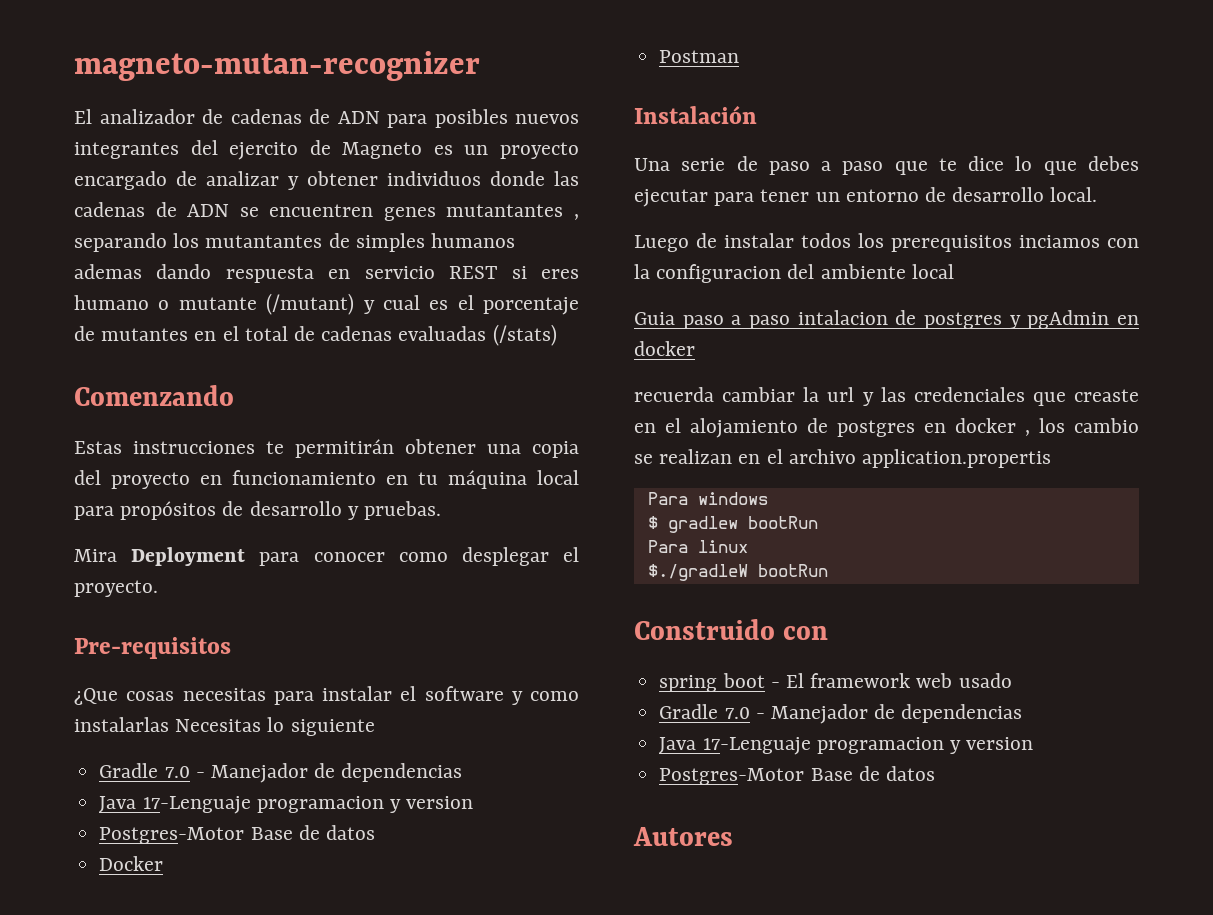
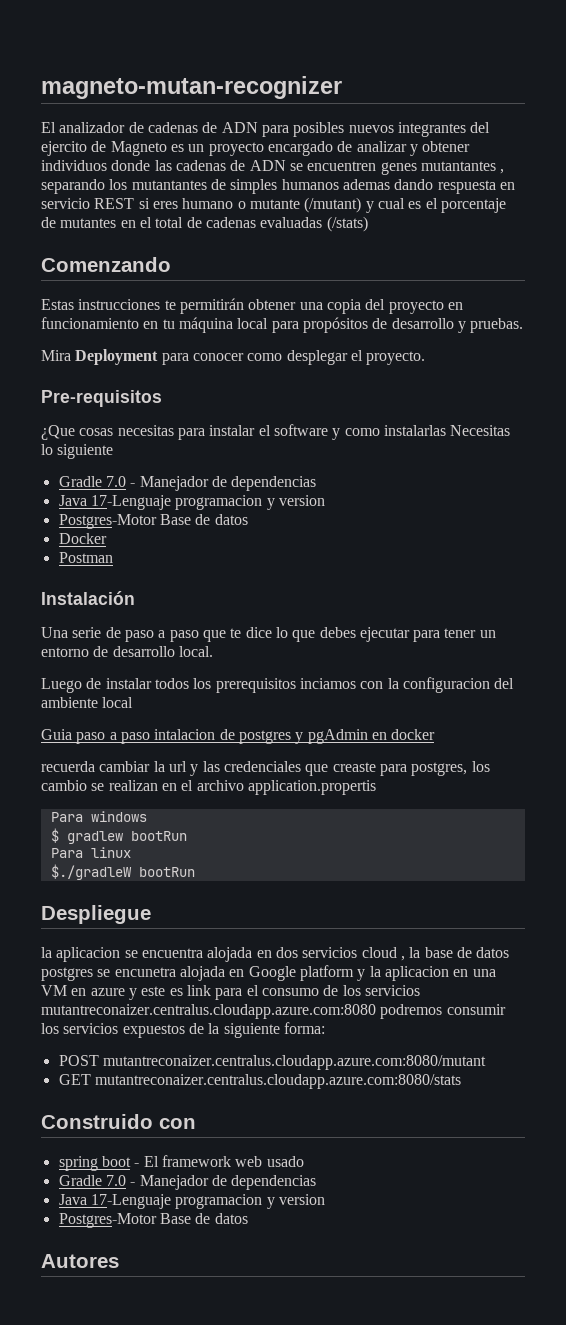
[634,418,1030,438] en el alojamiento de postgres en docker , -> [379,762,468,776] para postgres,
(828, 570) none -> [41,905,151,924] [41,947,510,962] [41,965,496,981] [41,985,420,1000] [41,1004,506,1019] [41,1022,325,1038] [58,1055,486,1070] [58,1074,461,1089] // Despliegue // la aplicacion se encuentra alojada en dos servicios cloud , la base de datos postgres se encunetra alojada en Google platform y la aplicacion en una VM en azure y este es link para el consumo de los servicios mutantreconaizer.centralus.cloudapp.azure.com:8080 podremos consumir los servicios expuestos de la siguiente forma: // POST mutantreconaizer.centralus.cloudapp.azure.com:8080/mutant // GET mutantreconaizer.centralus.cloudapp.azure.com:8080/stats

